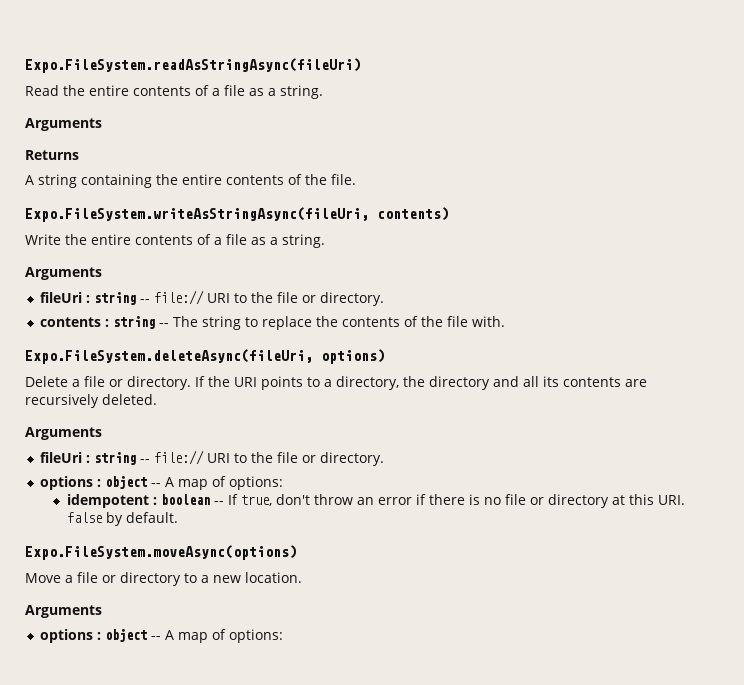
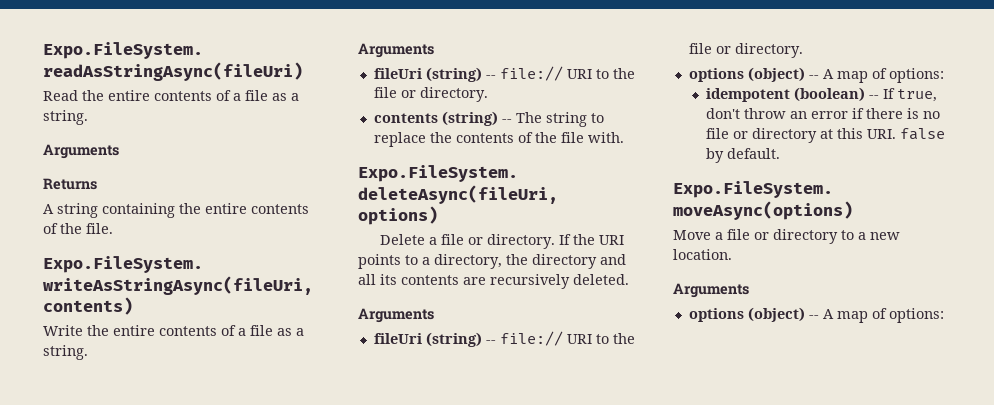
[86,292,137,305] : string -> [425,67,482,82] (string)
[105,316,156,329] : string -> [441,111,498,126] (string)
[86,452,137,465] : string -> [425,332,482,347] (string)
[97,476,148,489] : object -> [747,67,805,82] (object)
[152,494,210,505] : boolean -> [793,87,865,102] (boolean)
[97,629,148,642] : object -> [747,307,805,322] (object)

